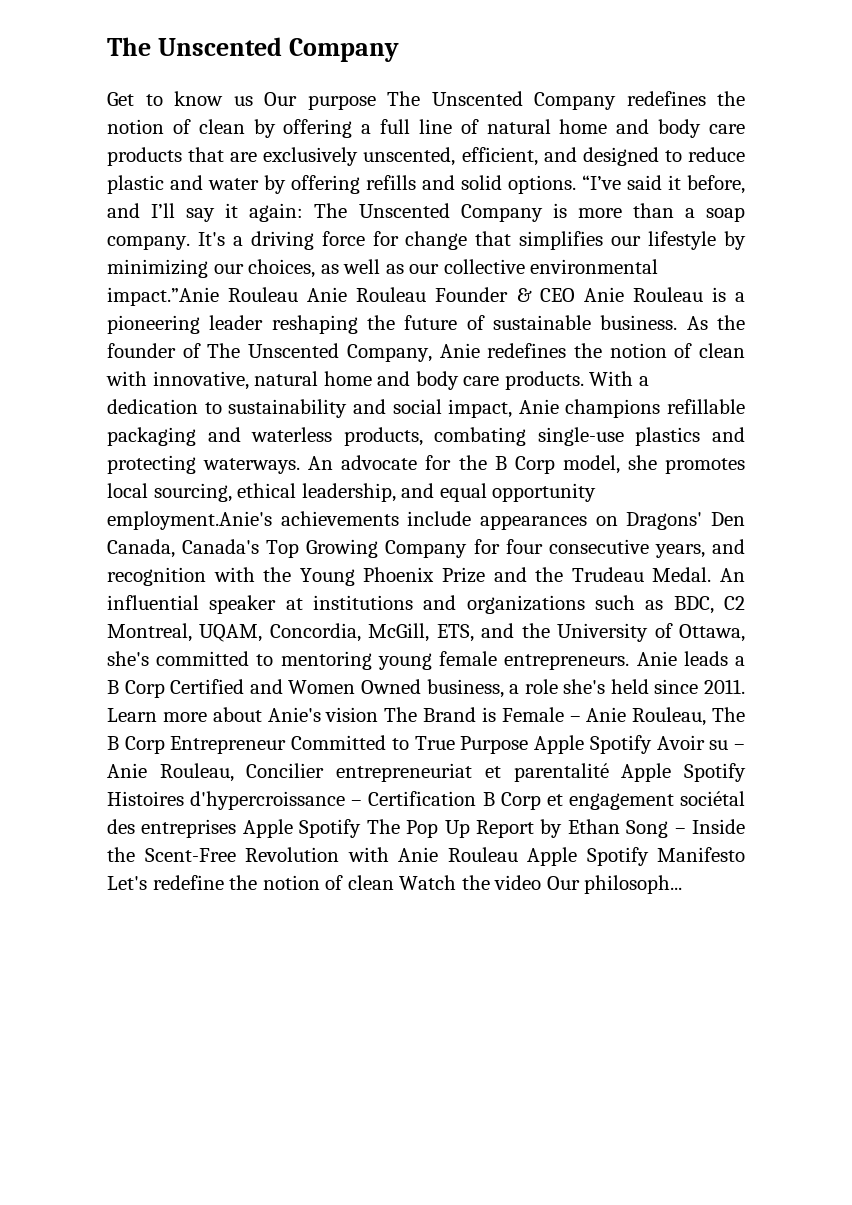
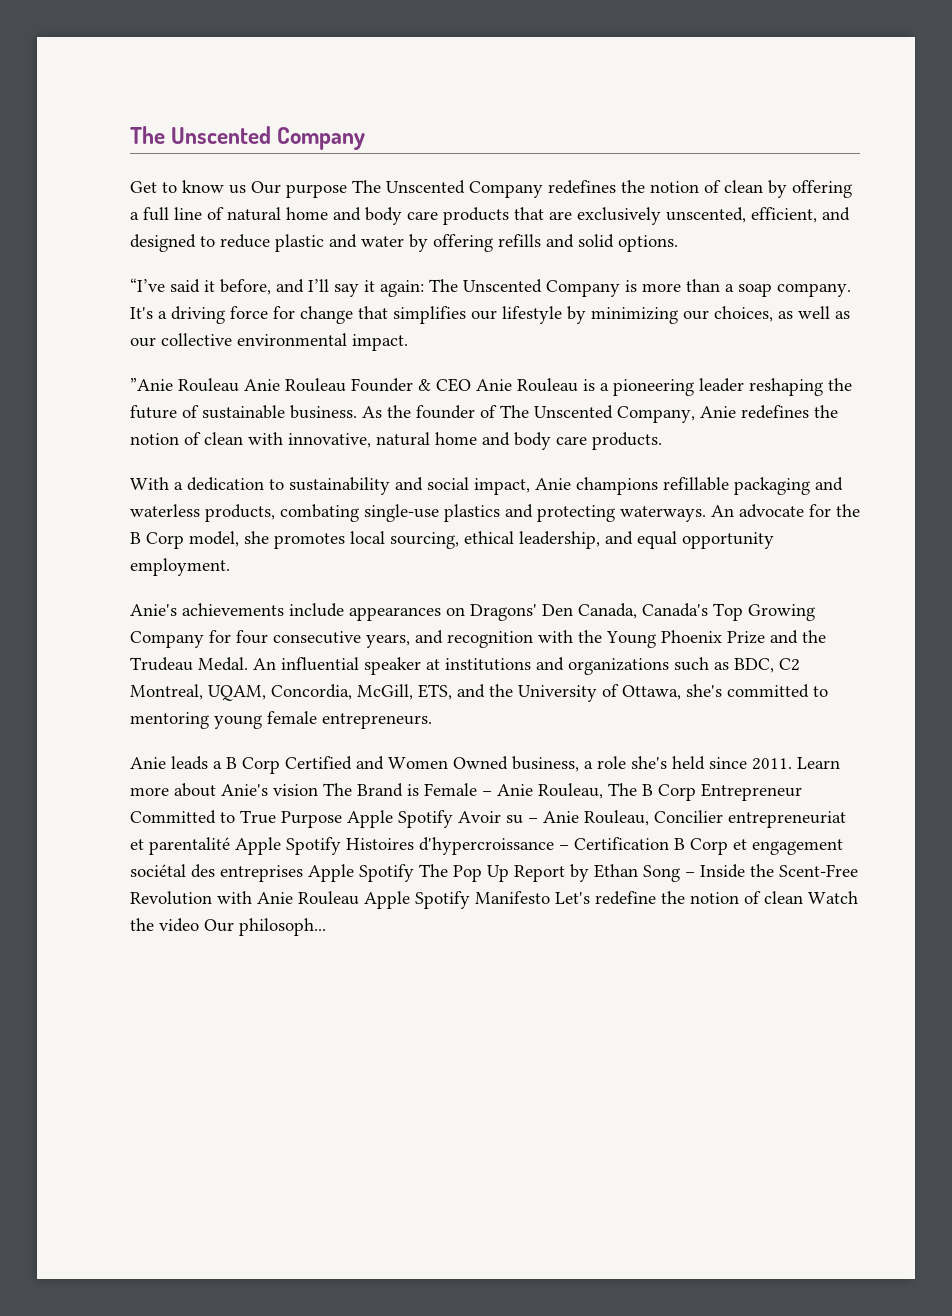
(576, 184) none -> (678, 243) //
[107,287,219,306] impact.”Anie -> [352,334,408,351] [130,378,173,391] impact. // ”Anie
(584, 380) none -> (662, 441) //
[107,511,272,530] employment.Anie's -> [130,558,230,576] [130,604,177,616] employment. // Anie's
(630, 662) none -> (432, 721) //

